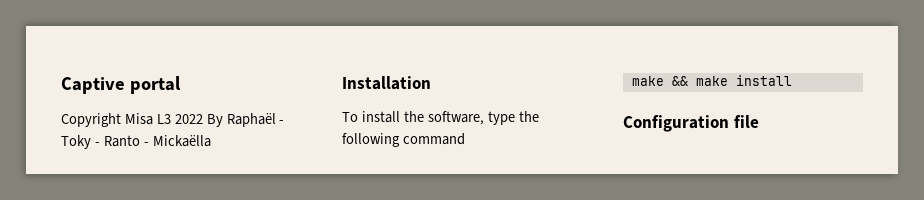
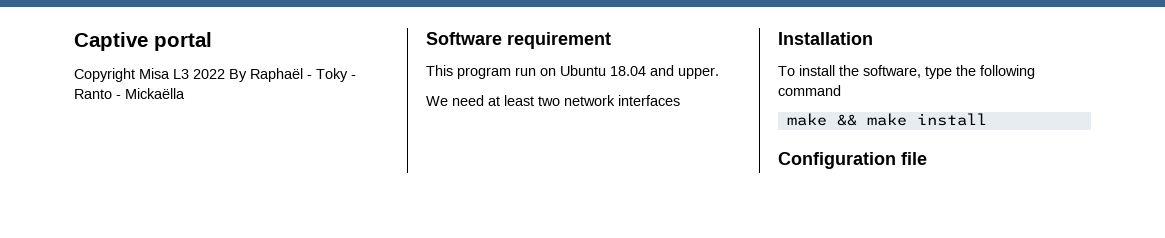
(211, 141) none -> [426,32,611,49] [426,65,719,79] [426,95,680,106] // Software requirement // This program run on Ubuntu 18.04 and upper. // We need at least two network interfaces

